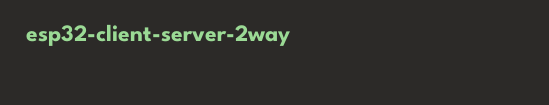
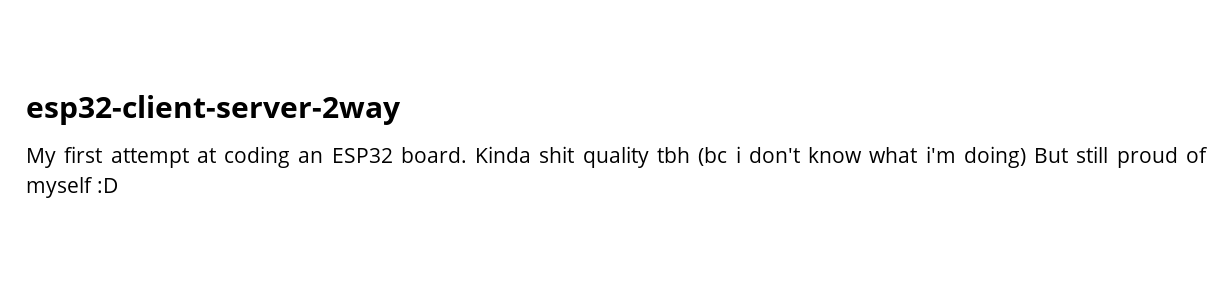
(290, 35) none -> [26,146,1208,168] [26,177,118,198] // My first attempt at coding an ESP32 board. Kinda shit quality tbh (bc i don't know what i'm doing) But still proud of myself :D

